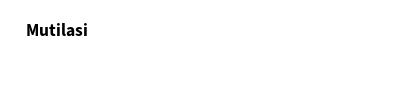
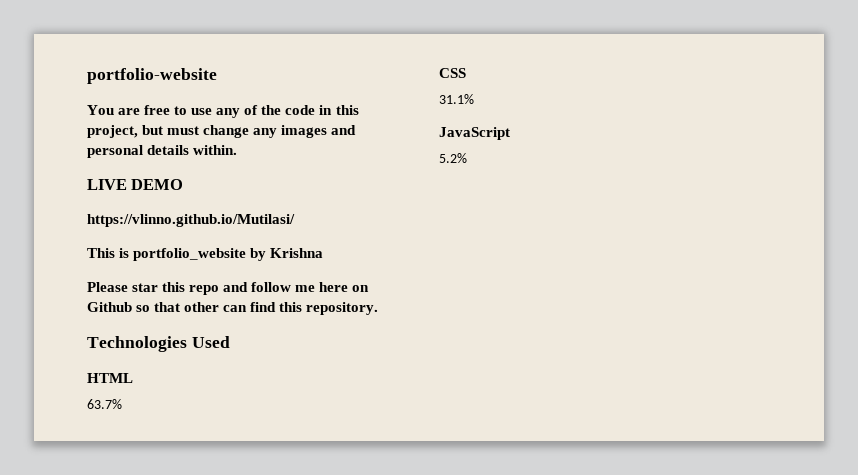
[26,23,88,37] Mutilasi -> [87,68,217,84] [87,105,359,118] [87,125,357,138] [87,145,238,158] [87,179,184,190] [87,214,295,227] [87,248,324,261] [87,282,370,295] [87,302,379,315] [87,336,230,352] [87,373,133,383] [87,399,122,409] [439,68,466,78] [439,94,474,104] [439,127,510,140] [439,153,467,163] portfolio-website // You are free to use any of the code in this project, but must change any images and personal details within. // LIVE DEMO // https://vlinno.github.io/Mutilasi/ // This is portfolio_website by Krishna // Please star this repo and follow me here on Github so that other can find this repository. // Technologies Used // HTML // 63.7% // CSS // 31.1% // JavaScript // 5.2%

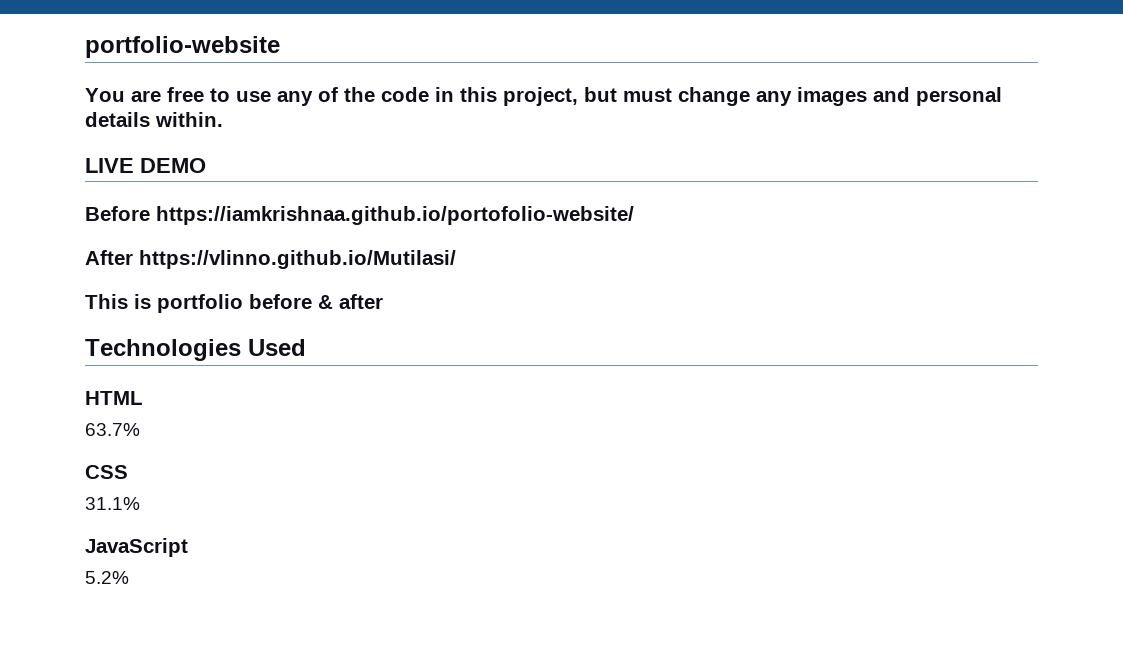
(184, 184) none -> [85,206,634,225] [85,250,133,265] Before https://iamkrishnaa.github.io/portofolio-website/ // After
[133,248,324,261] [87,282,370,295] [87,302,379,315] portfolio_website by Krishna // Please star this repo and follow me here on Github so that other can find this repository. -> [157,294,383,313] portfolio before & after

